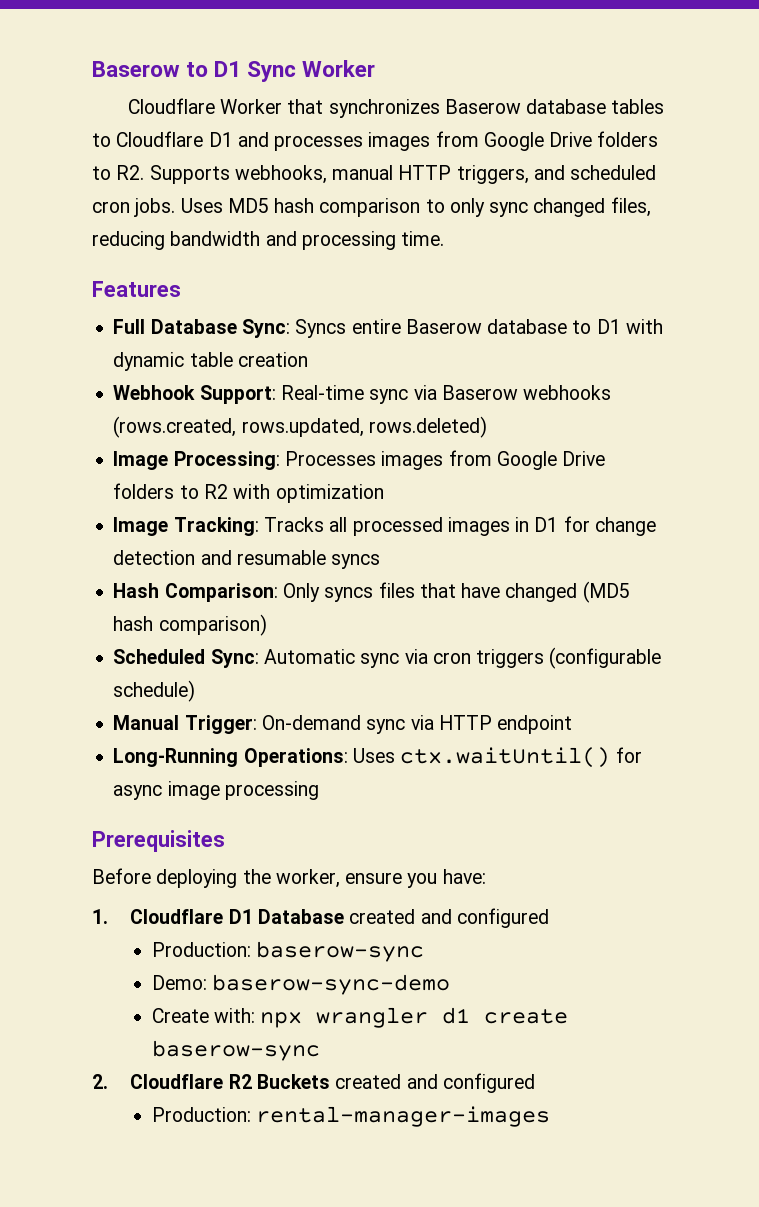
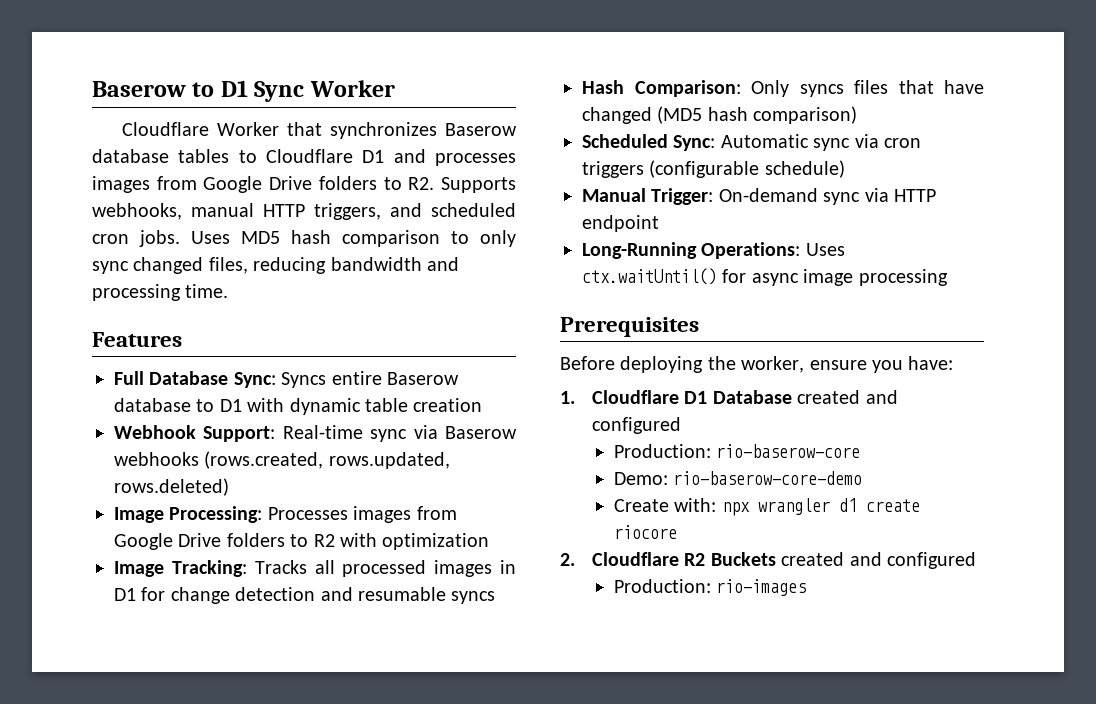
[256,941,425,962] baserow-sync -> [716,444,861,458] rio-baserow-core
[212,974,451,995] baserow-sync-demo -> [673,471,863,485] rio-baserow-core-demo
[151,1040,320,1061] baserow-sync -> [613,525,677,539] riocore
[256,1106,551,1127] rental-manager-images -> [716,579,807,596] rio-images

